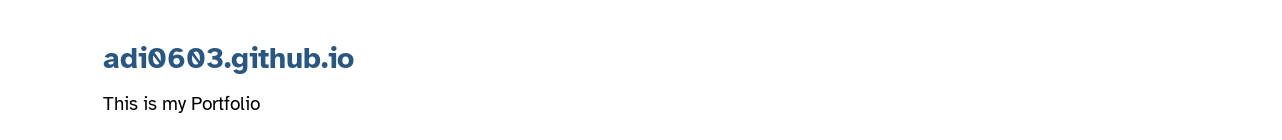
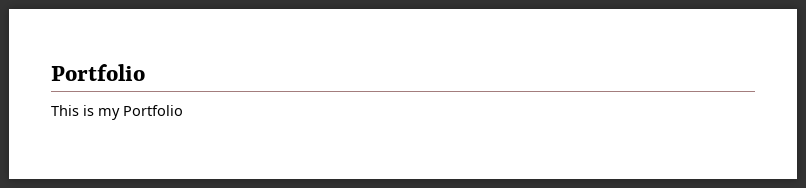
[103,46,354,74] adi0603.github.io -> [51,64,145,81] Portfolio

